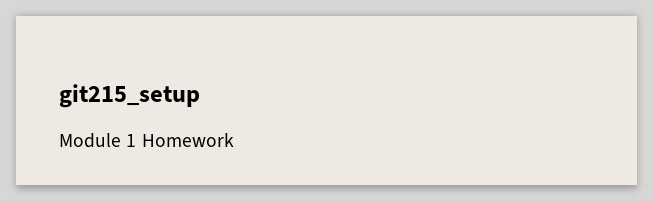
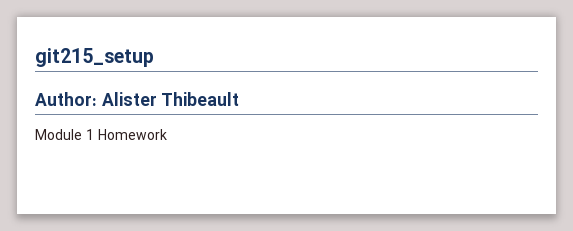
(200, 96) none -> [35,92,240,106] // Author: Alister Thibeault

